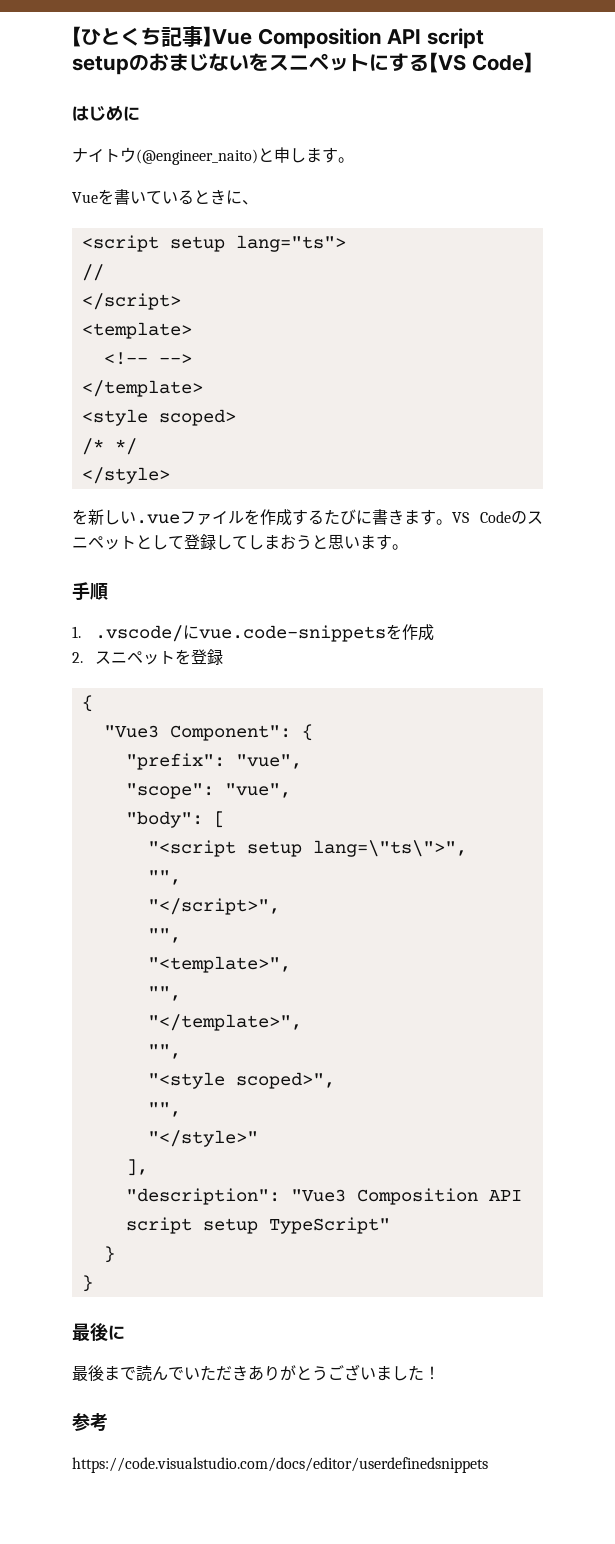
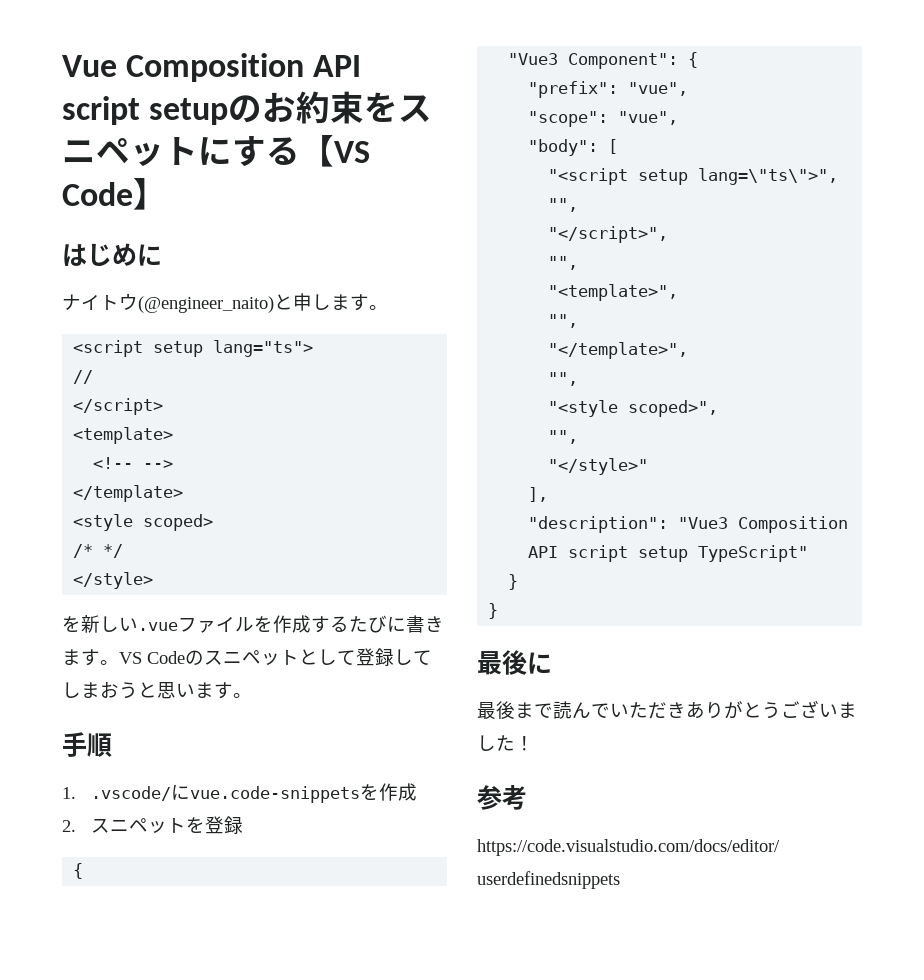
[72,25,212,47] 【ひとくち記事】 -> (62, 66) none
[169,53,249,71] まじない -> [296,91,365,124] 約束
[72,189,258,205] // Vueを書いているときに、 -> (388, 307) none

